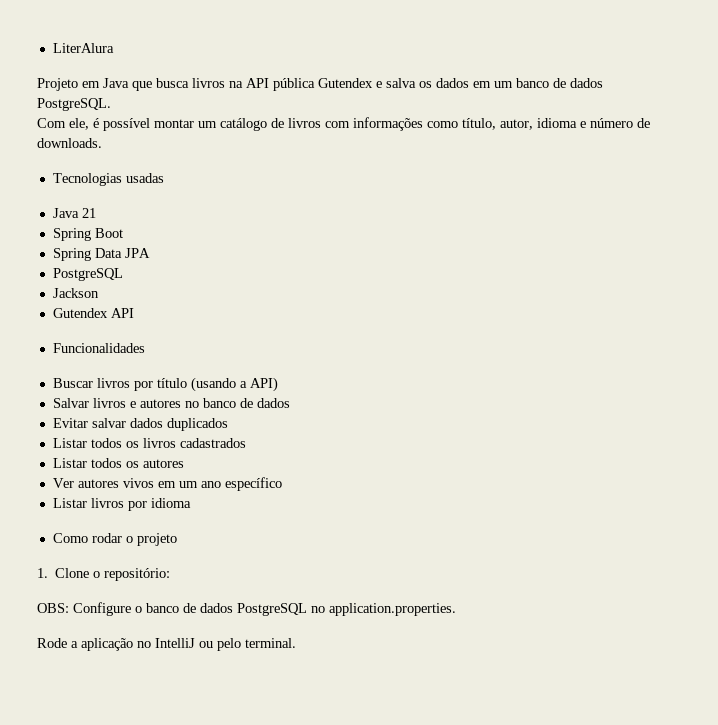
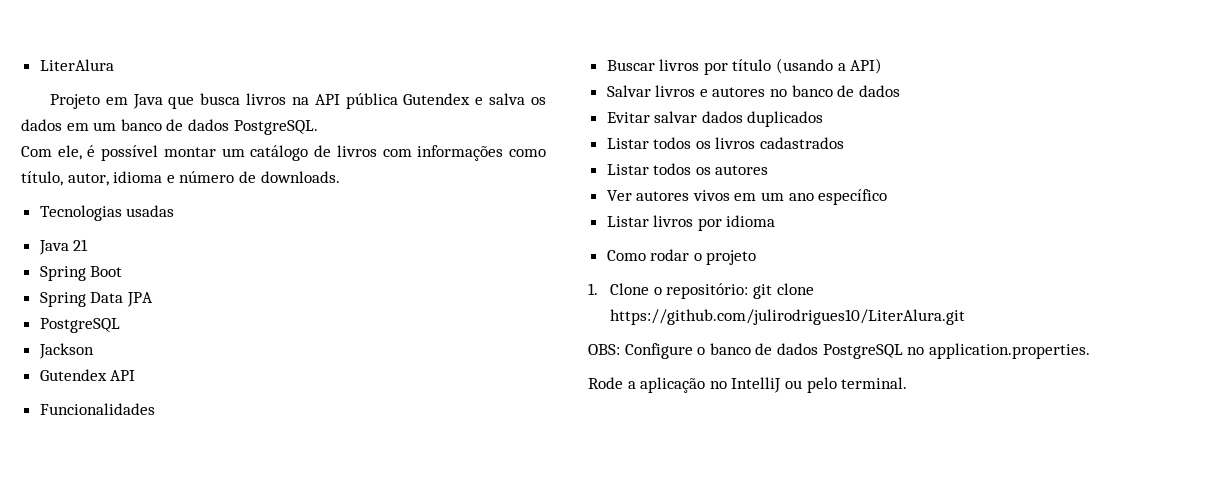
(171, 574) none -> [753,283,814,299] [610,309,966,325] git clone https://github.com/julirodrigues10/LiterAlura.git

